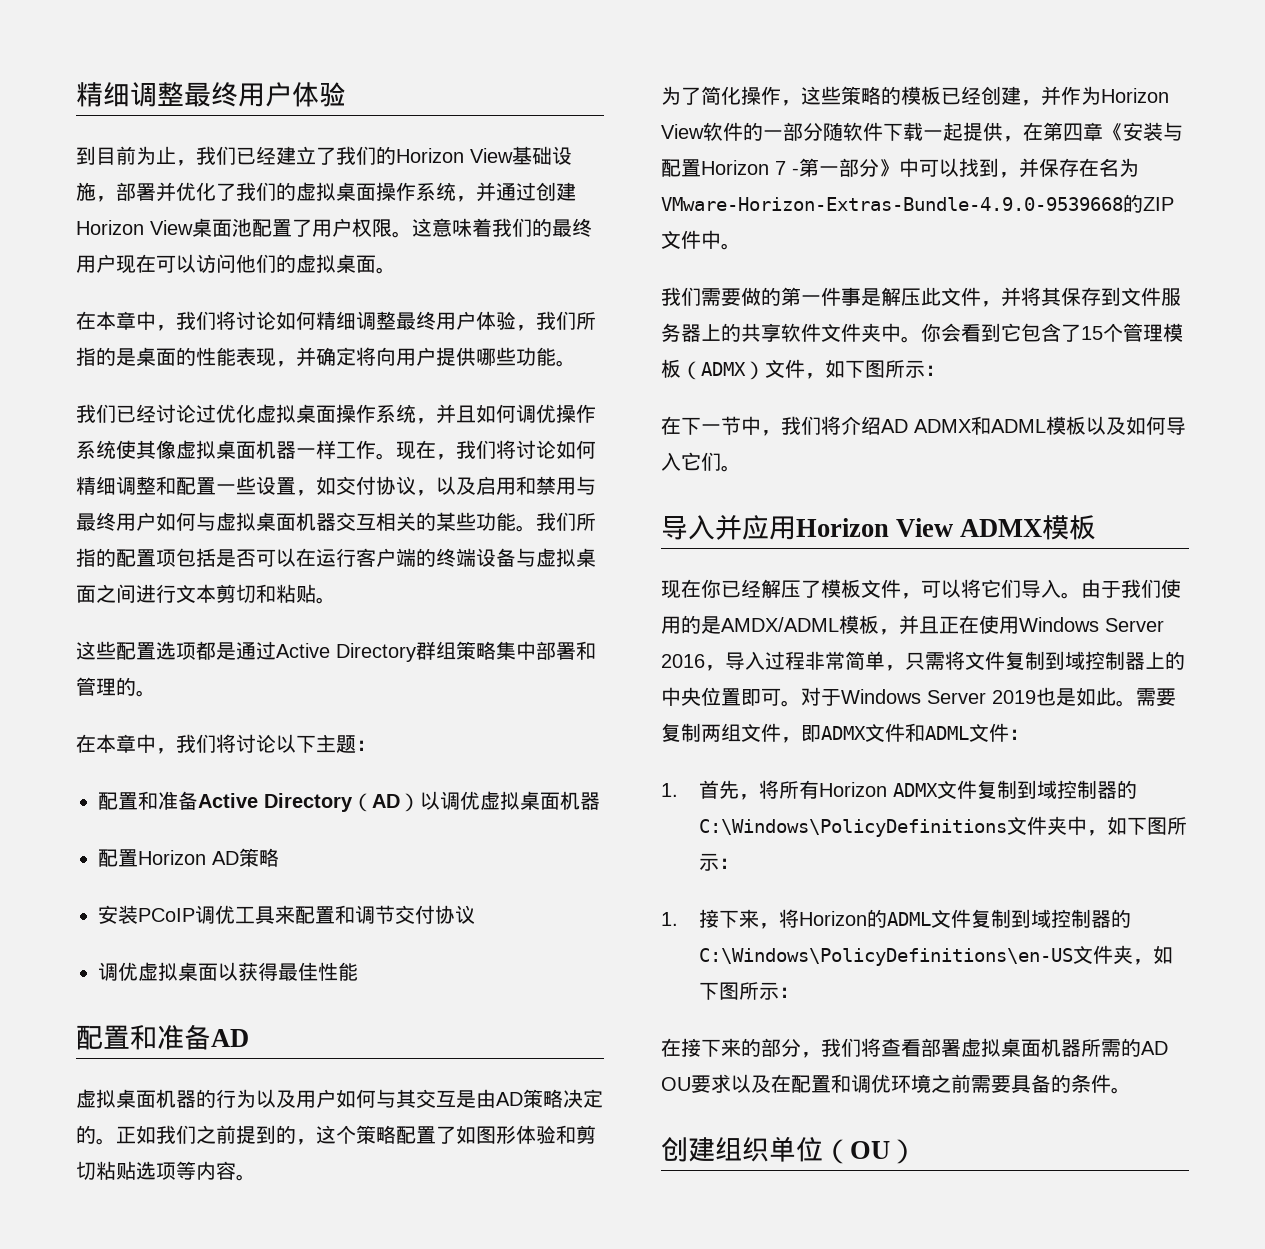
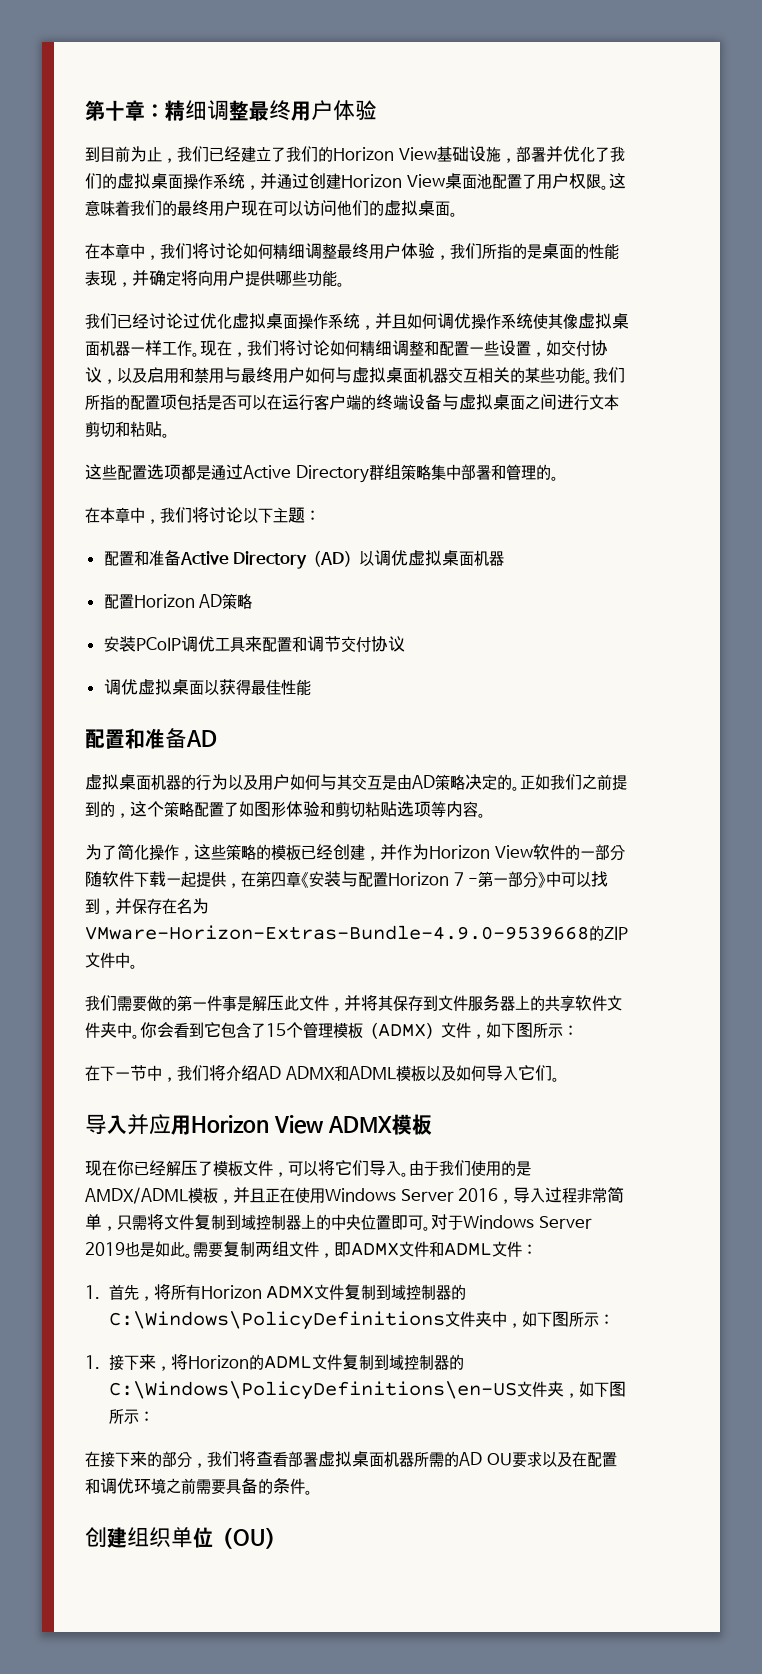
(76, 94) none -> [85,100,165,121] 第十章：

